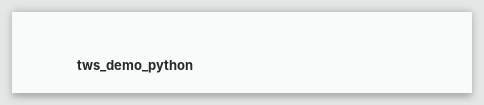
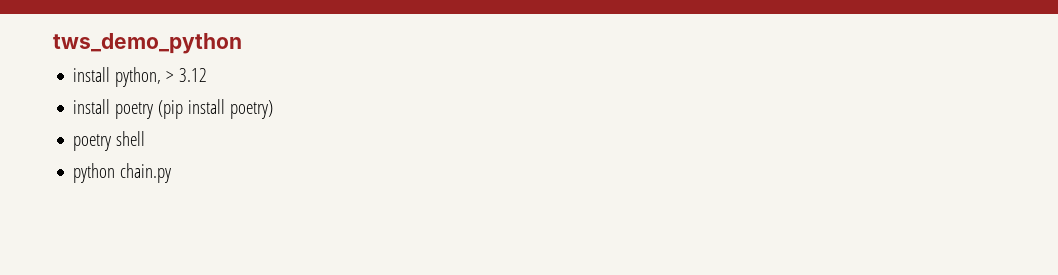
(193, 66) none -> [73,67,208,87] [73,99,274,119] [73,131,146,151] [73,163,172,183] // install python, > 3.12 // install poetry (pip install poetry) // poetry shell // python chain.py

